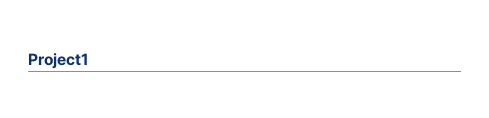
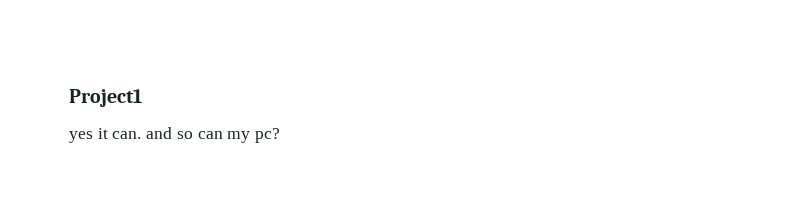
(89, 61) none -> [69,127,281,143] // yes it can. and so can my pc?

